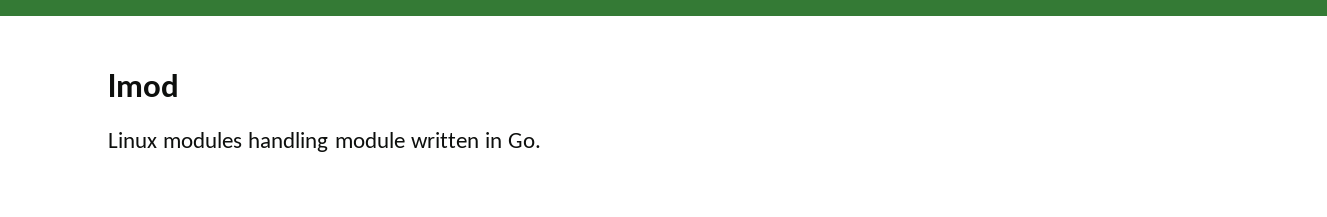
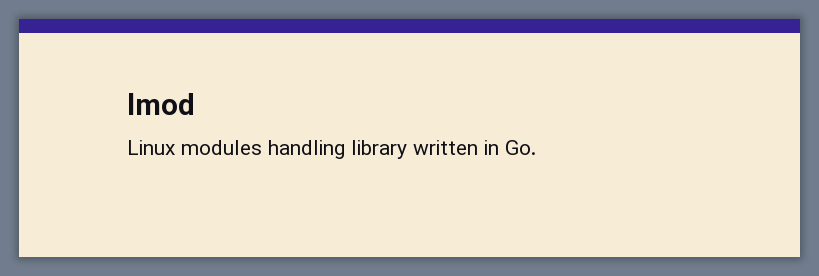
[334,132,405,148] module -> [351,140,407,159] library

